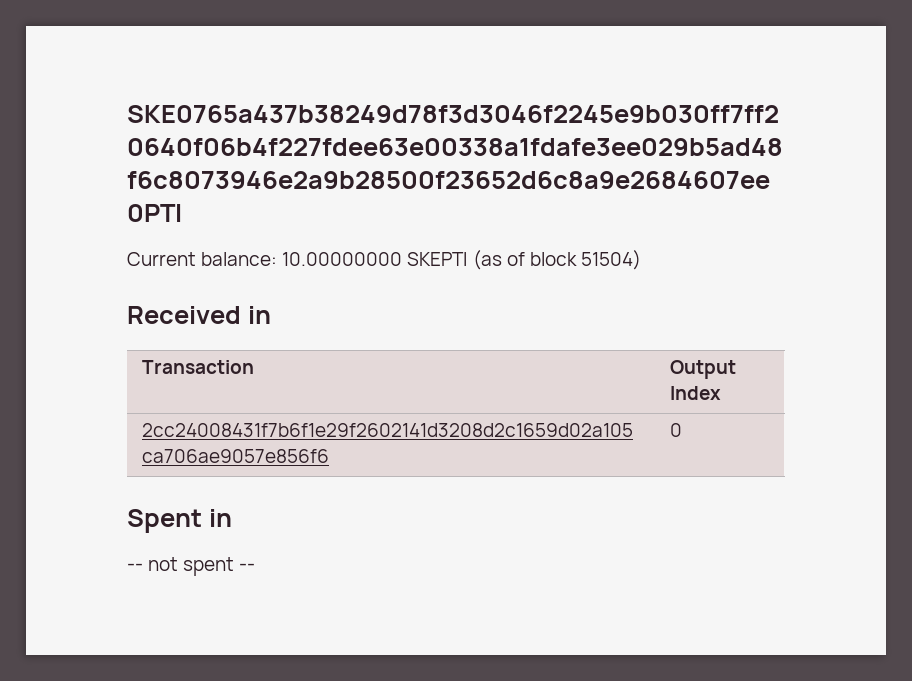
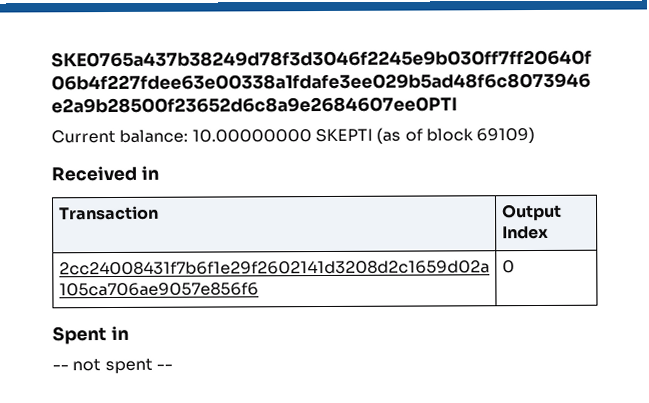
[580,250,641,270] 51504) -> [476,127,536,144] 69109)

